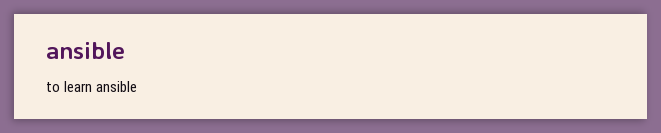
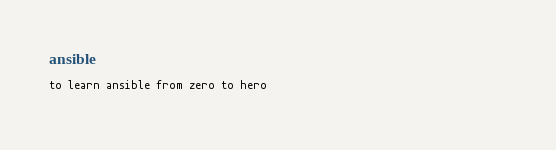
(138, 86) none -> [156,80,267,89] from zero to hero

